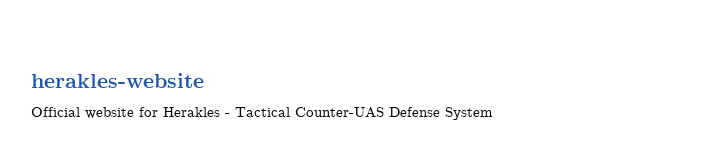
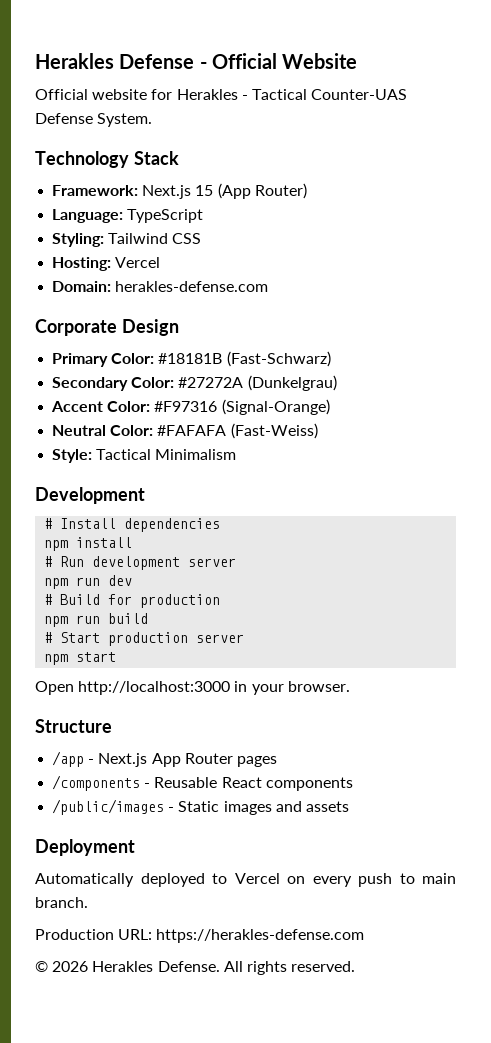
[31,73,204,88] herakles-website -> [35,53,358,69] Herakles Defense - Official Website
[445,107,493,120] System -> [97,113,153,127] [35,151,179,168] [52,183,307,199] [52,209,204,223] [52,233,202,247] [52,257,161,271] [52,281,269,292] [35,319,179,336] [52,351,331,367] [52,375,337,391] [51,399,330,415] [52,423,318,439] [52,449,237,463] [35,487,145,504] [44,518,221,532] [44,537,133,551] [44,556,237,570] [44,575,133,589] [44,594,221,608] [44,613,149,627] [44,632,245,646] [44,652,117,665] [35,681,350,695] [35,719,112,733] [52,751,277,767] [52,775,353,791] [52,799,349,815] [35,839,135,856] [35,873,456,887] [35,897,88,908] [35,929,365,943] [35,961,356,975] System. // Technology Stack // Framework: Next.js 15 (App Router) // Language: TypeScript // Styling: Tailwind CSS // Hosting: Vercel // Domain: herakles-defense.com // Corporate Design // Primary Color: #18181B (Fast-Schwarz) // Secondary Color: #27272A (Dunkelgrau) // Accent Color: #F97316 (Signal-Orange) // Neutral Color: #FAFAFA (Fast-Weiss) // Style: Tactical Minimalism // Development // # Install dependencies // npm install // # Run development server // npm run dev // # Build for production // npm run build // # Start production server // npm start // Open http://localhost:3000 in your browser. // Structure // /app - Next.js App Router pages // /components - Reusable React components // /public/images - Static images and assets // Deployment // Automatically deployed to Vercel on every push to main branch. // Production URL: https://herakles-defense.com // © 2026 Herakles Defense. All rights reserved.

